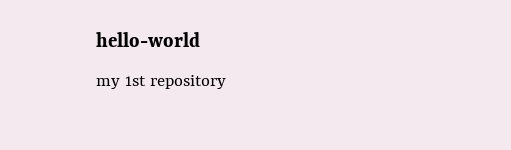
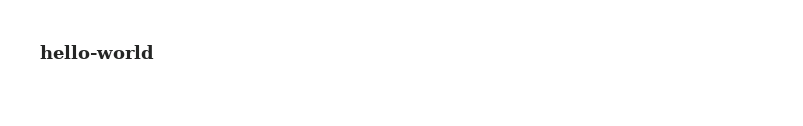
[96,75,226,89] // my 1st repository -> (154, 52) none

